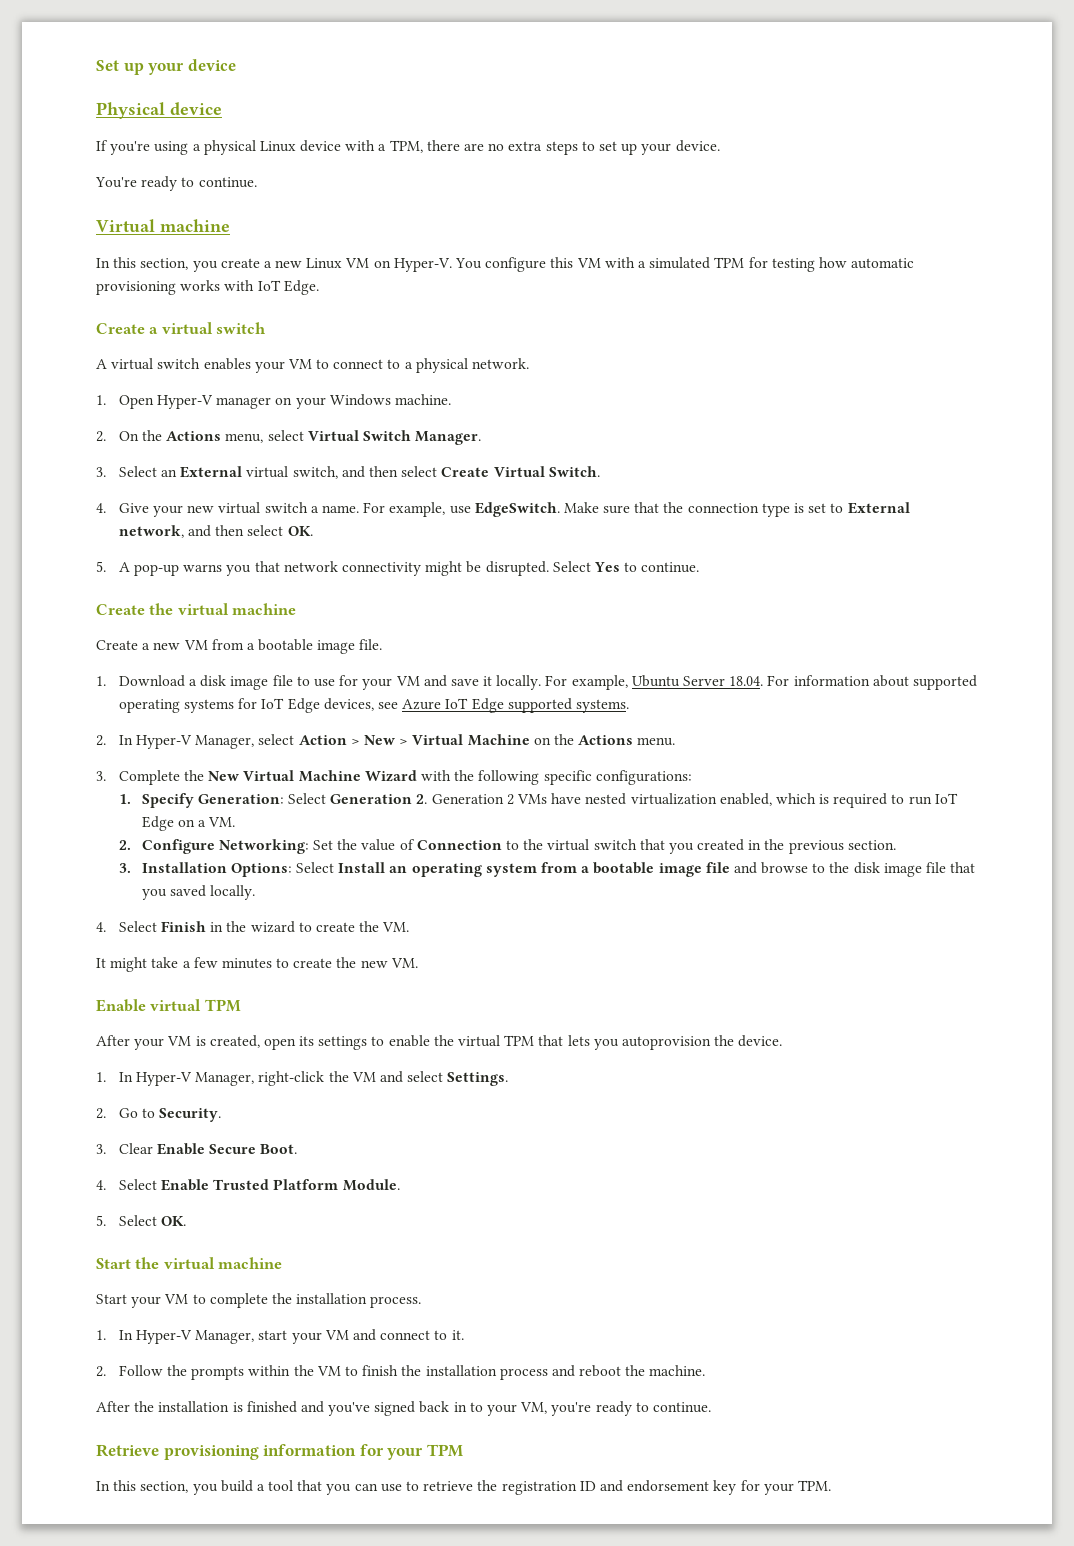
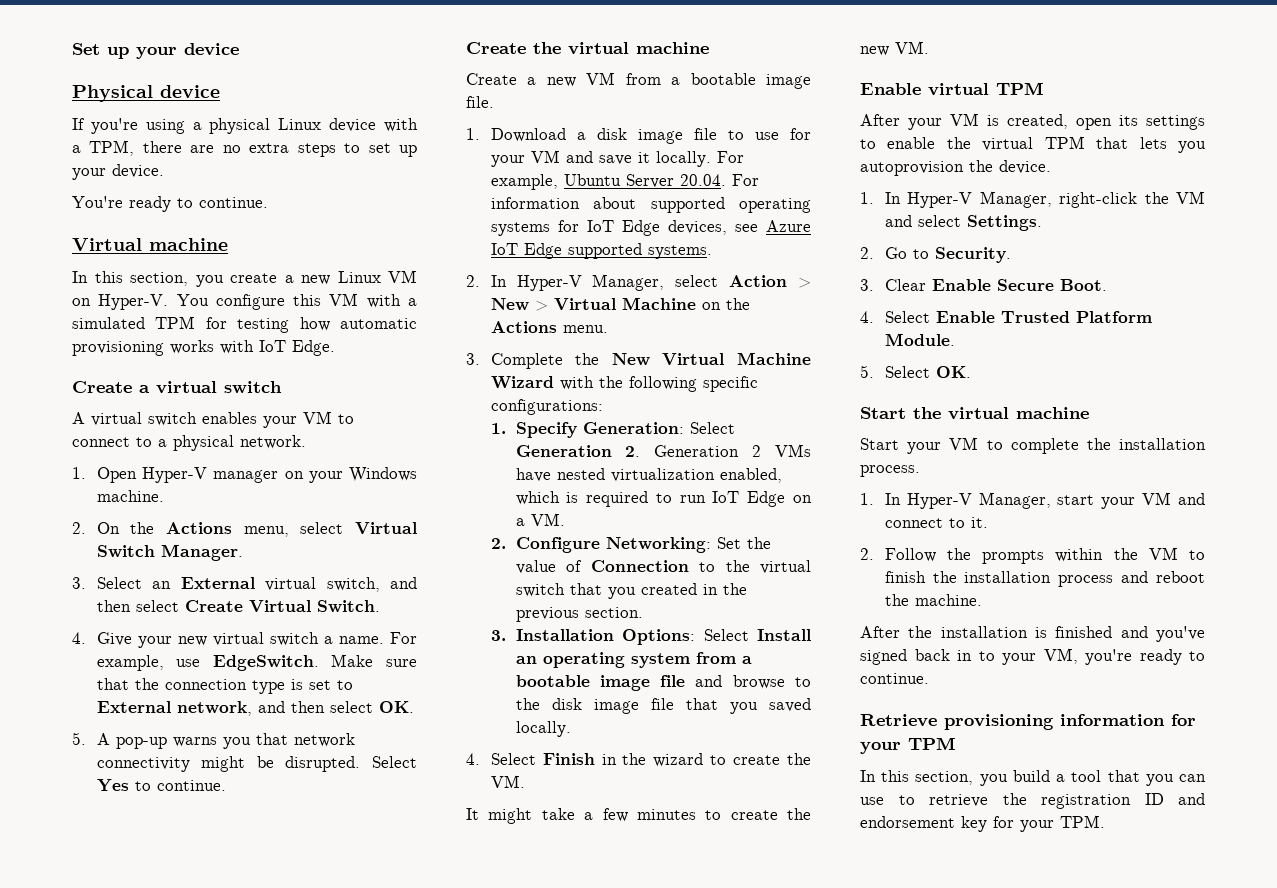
[729,676,764,686] 18.04. -> [679,174,726,186] 20.04.

